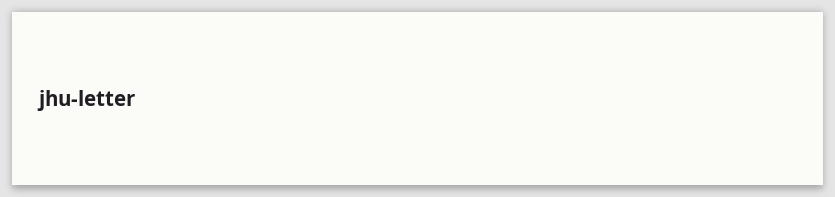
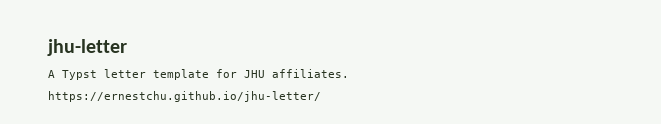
(135, 100) none -> [48,69,349,80] [48,91,321,102] // A Typst letter template for JHU affiliates. // https://ernestchu.github.io/jhu-letter/

